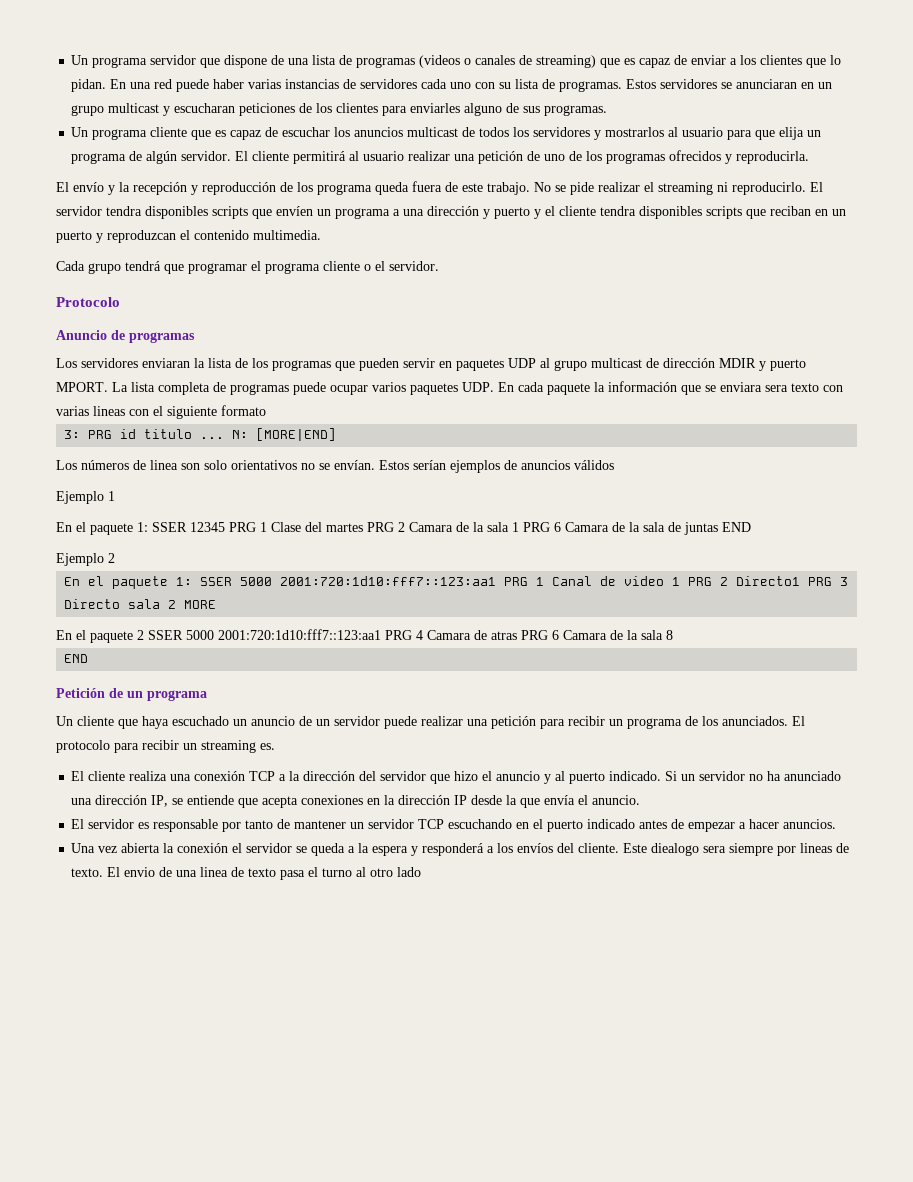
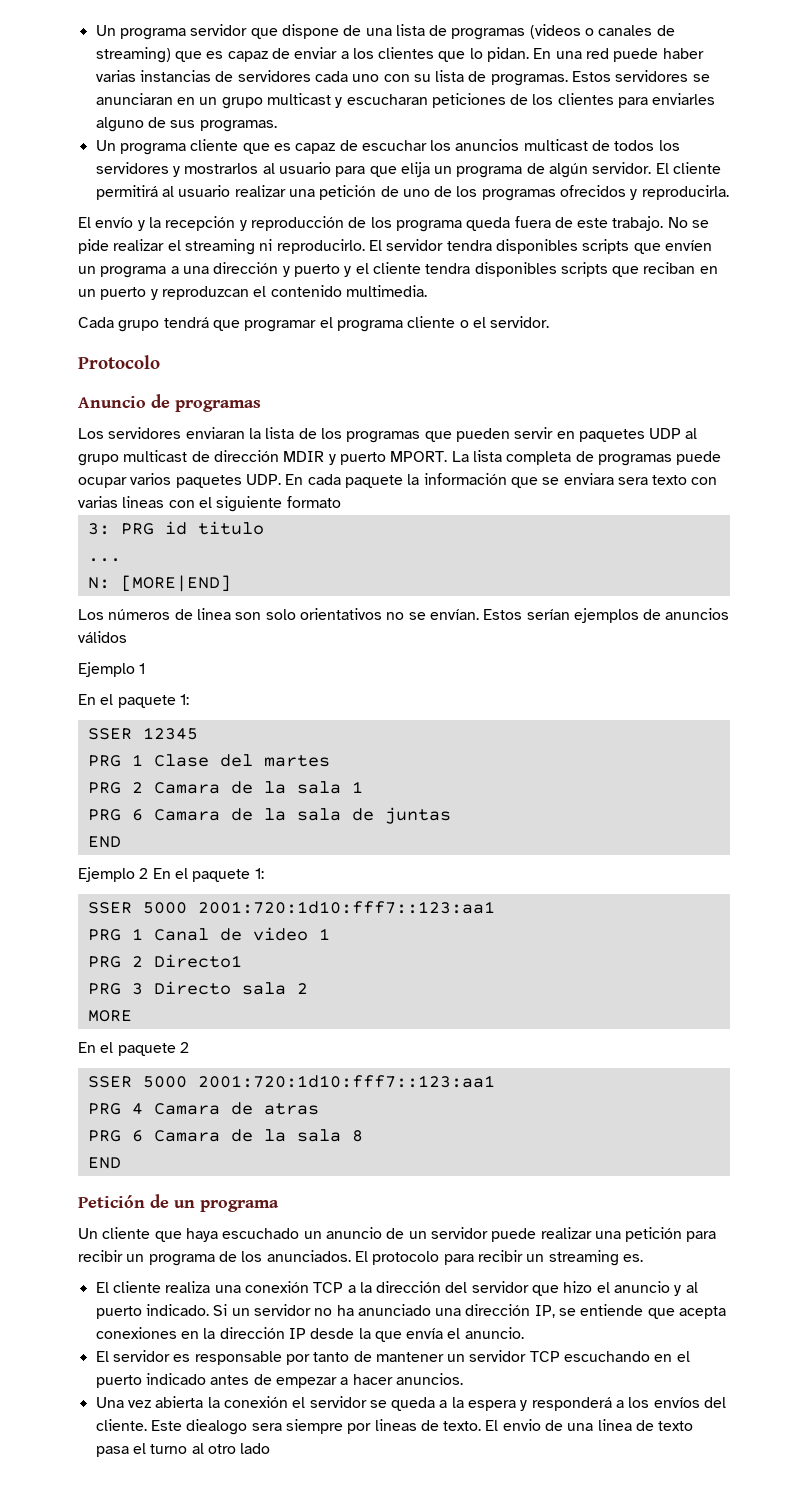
(193, 434) none -> (264, 528) //
(225, 438) none -> (121, 560) //
(148, 527) none -> (189, 699) //
(225, 527) none -> (198, 733) //
(363, 527) none -> (330, 761) //
(519, 527) none -> (363, 787) //
(718, 528) none -> (451, 815) //
[64,576,497,589] // En el paquete 1: SSER 5000 2001:720:1d10:fff7::123:aa1 -> [152,868,264,882] [87,901,495,914] En el paquete 1: // SSER 5000 2001:720:1d10:fff7::123:aa1 //
(681, 581) none -> (330, 934) //
(801, 581) none -> (242, 961) //
(177, 604) none -> (308, 988) //
[148,629,381,640] SSER 5000 2001:720:1d10:fff7::123:aa1 -> [87,1075,495,1088] // SSER 5000 2001:720:1d10:fff7::123:aa1 //
(517, 635) none -> (319, 1109) //

